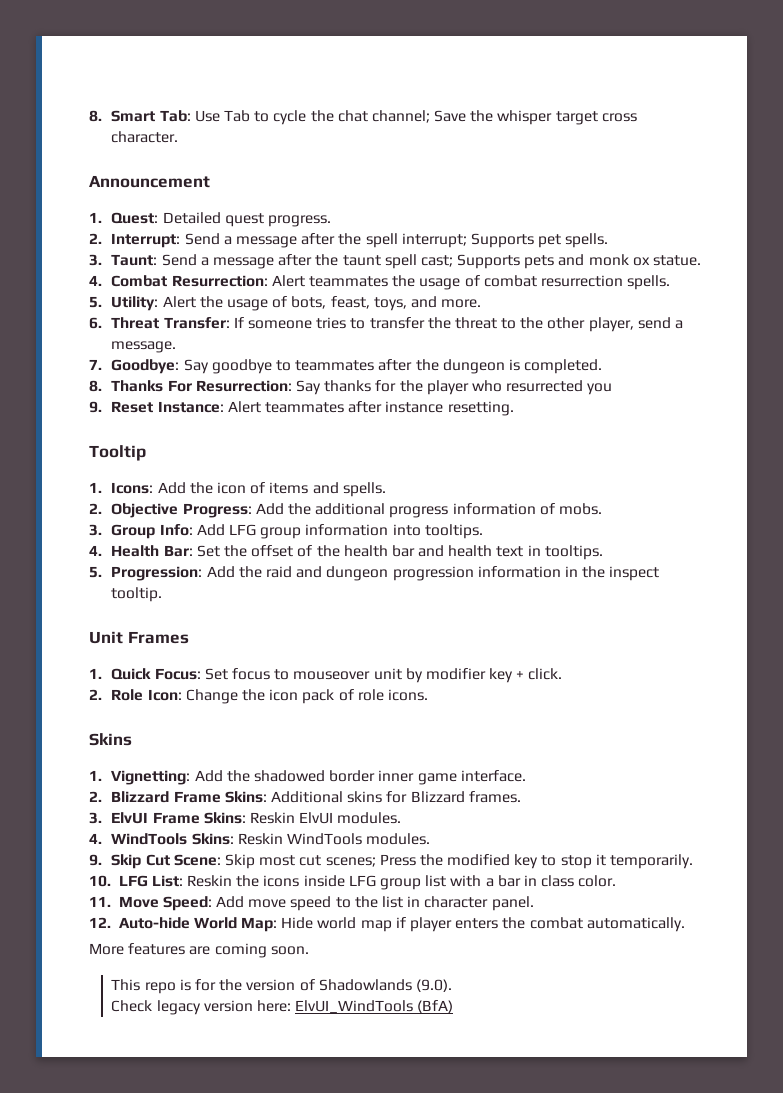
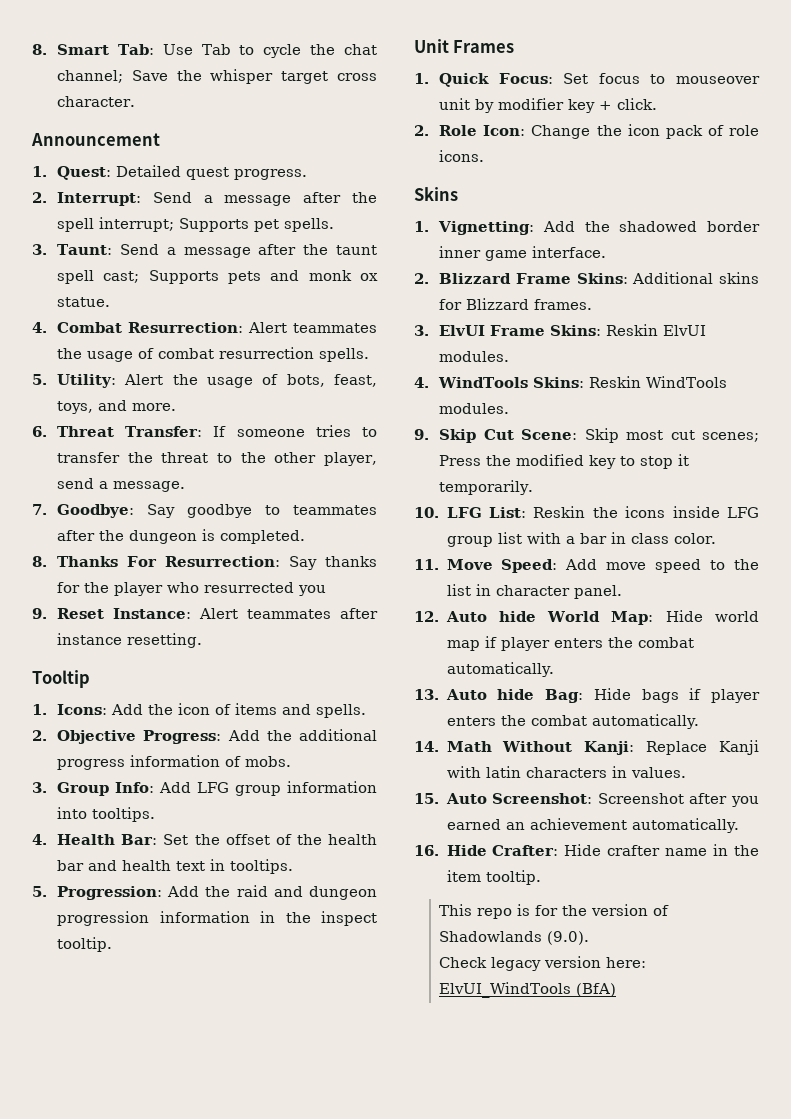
[118,917,190,929] Auto-hide -> [445,611,536,622] Auto hide
[89,943,309,958] More features are coming soon. -> [414,688,760,703] [446,714,700,729] [414,740,759,755] [446,766,686,778] [414,793,759,807] [446,818,740,833] [414,844,759,856] [446,870,541,885] 13. Auto hide Bag: Hide bags if player enters the combat automatically. // 14. Math Without Kanji: Replace Kanji with latin characters in values. // 15. Auto Screenshot: Screenshot after you earned an achievement automatically. // 16. Hide Crafter: Hide crafter name in the item tooltip.

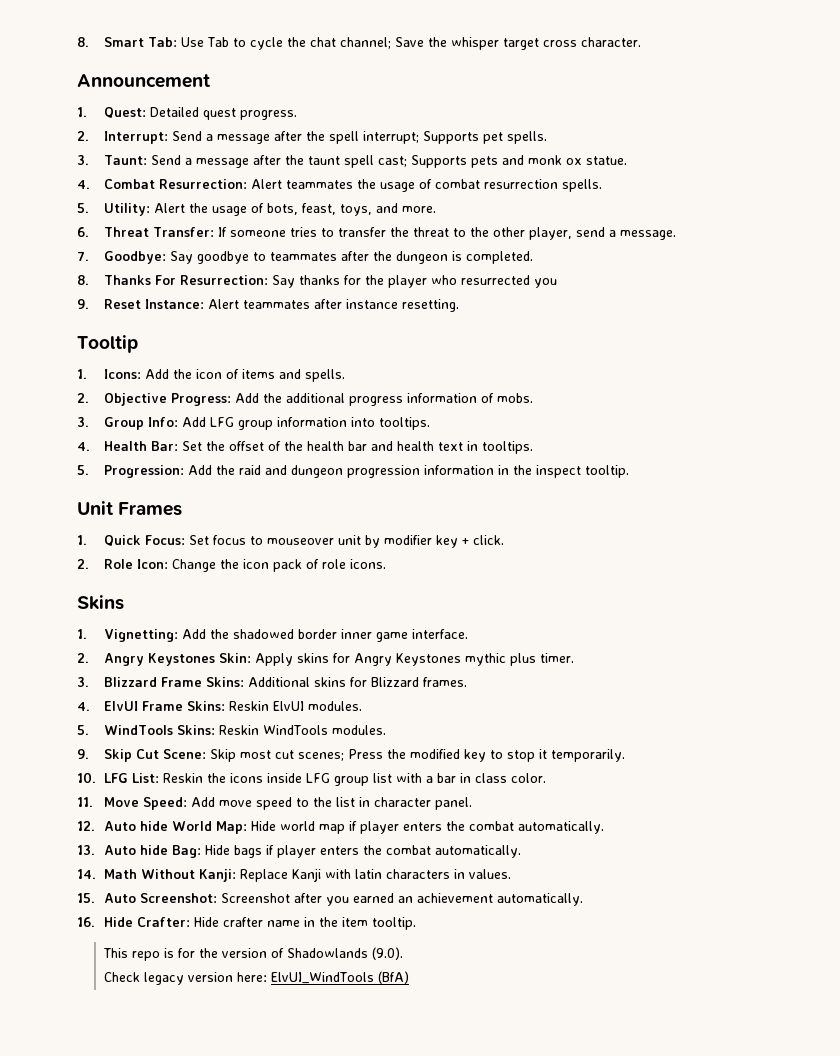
(429, 278) none -> [104,653,575,666] [77,677,89,687] Angry Keystones Skin: Apply skins for Angry Keystones mythic plus timer. // 3.
[414,325,429,336] 3. -> [77,702,90,711] 4.
[414,377,429,388] 4. -> [77,725,89,735] 5.

